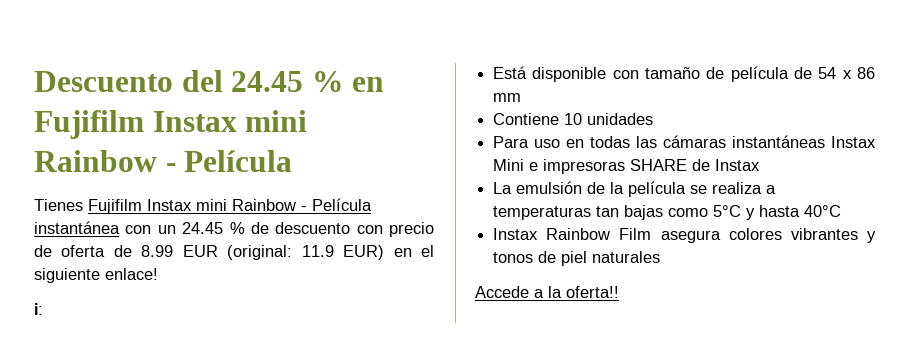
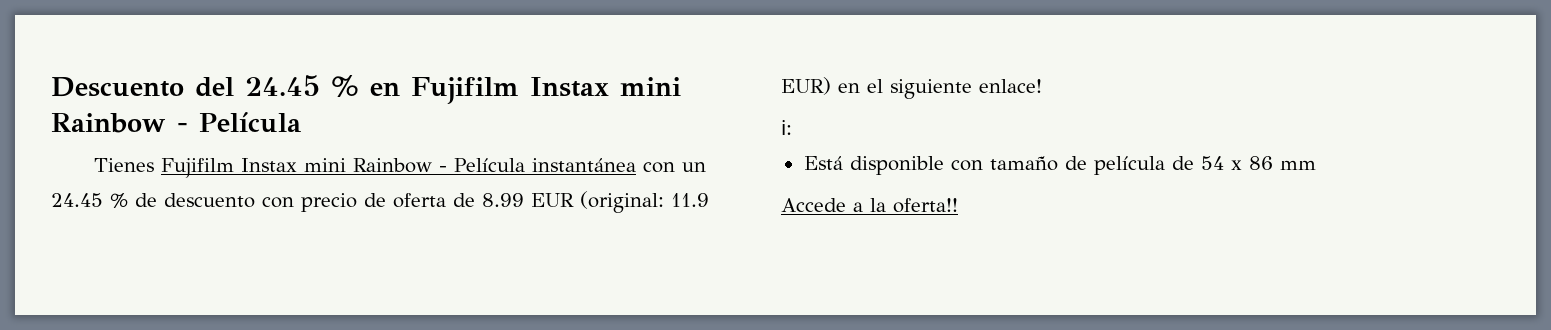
[493,113,654,125] [493,135,876,148] [493,159,761,174] [493,181,777,197] [493,205,842,220] [493,228,876,243] [493,251,661,266] // Contiene 10 unidades // Para uso en todas las cámaras instantáneas Instax Mini e impresoras SHARE de Instax // La emulsión de la película se realiza a temperaturas tan bajas como 5°C y hasta 40°C // Instax Rainbow Film asegura colores vibrantes y tonos de piel naturales -> (1316, 165) none

